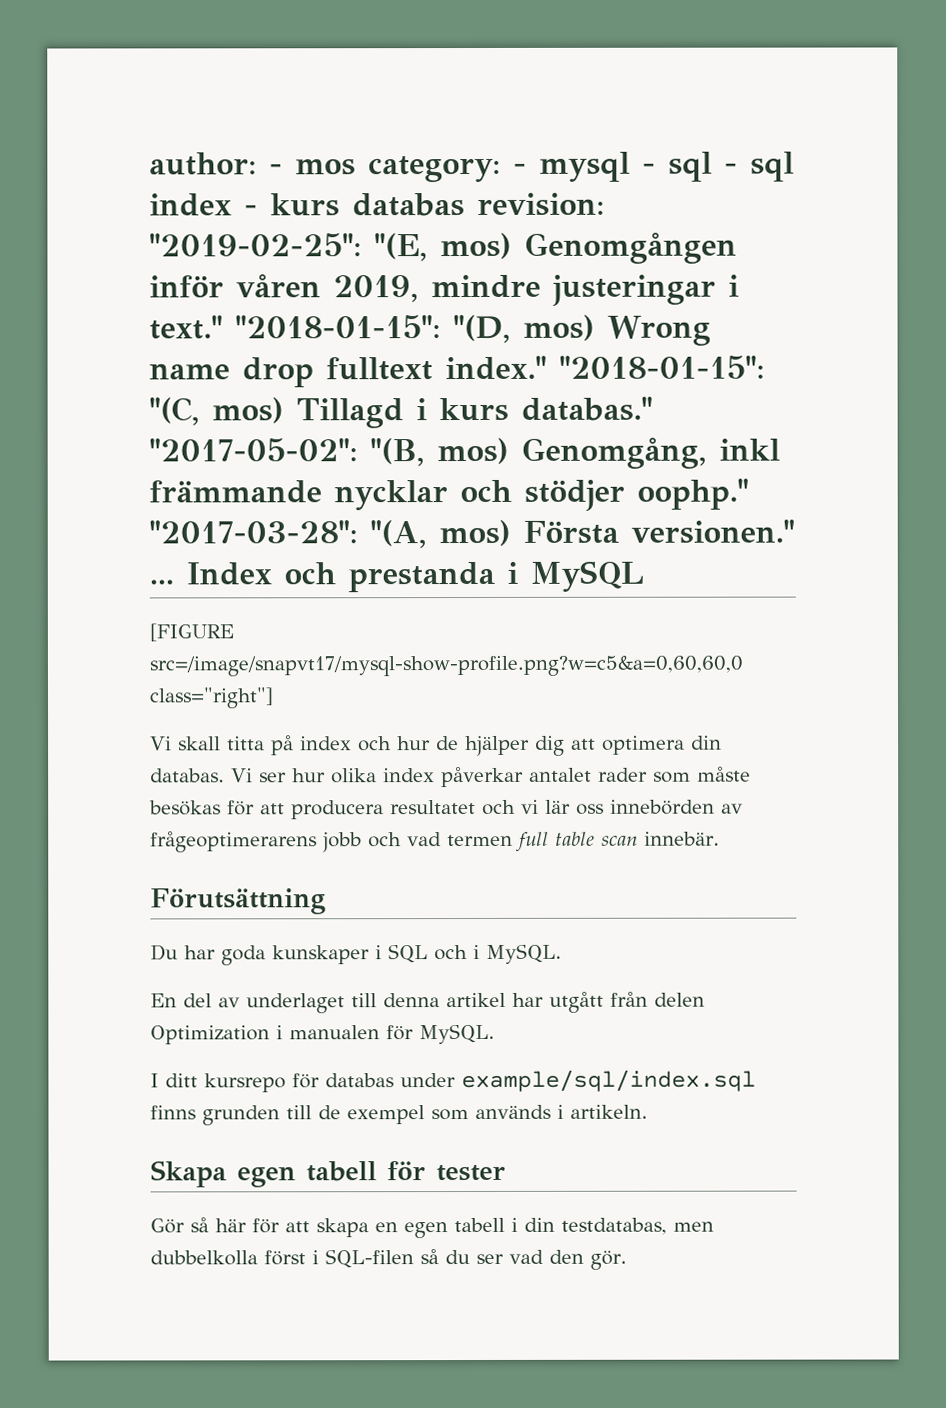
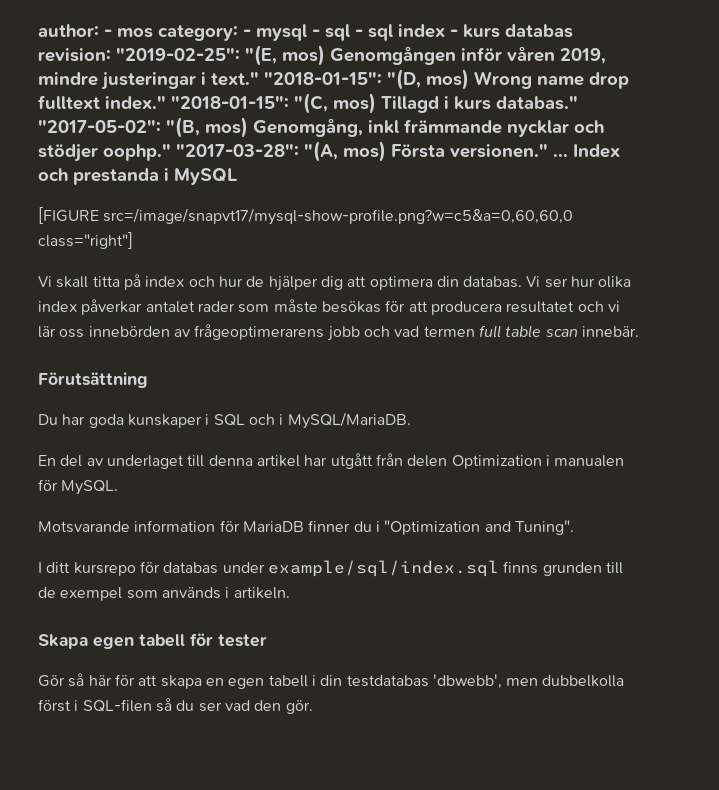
[486,943,562,964] MySQL. -> [287,412,411,429] MySQL/MariaDB.
(495, 1034) none -> [38,520,574,535] // Motsvarande information för MariaDB finner du i "Optimization and Tuning".
[561,1217,667,1235] testdatabas, -> [346,674,502,689] testdatabas 'dbwebb',

